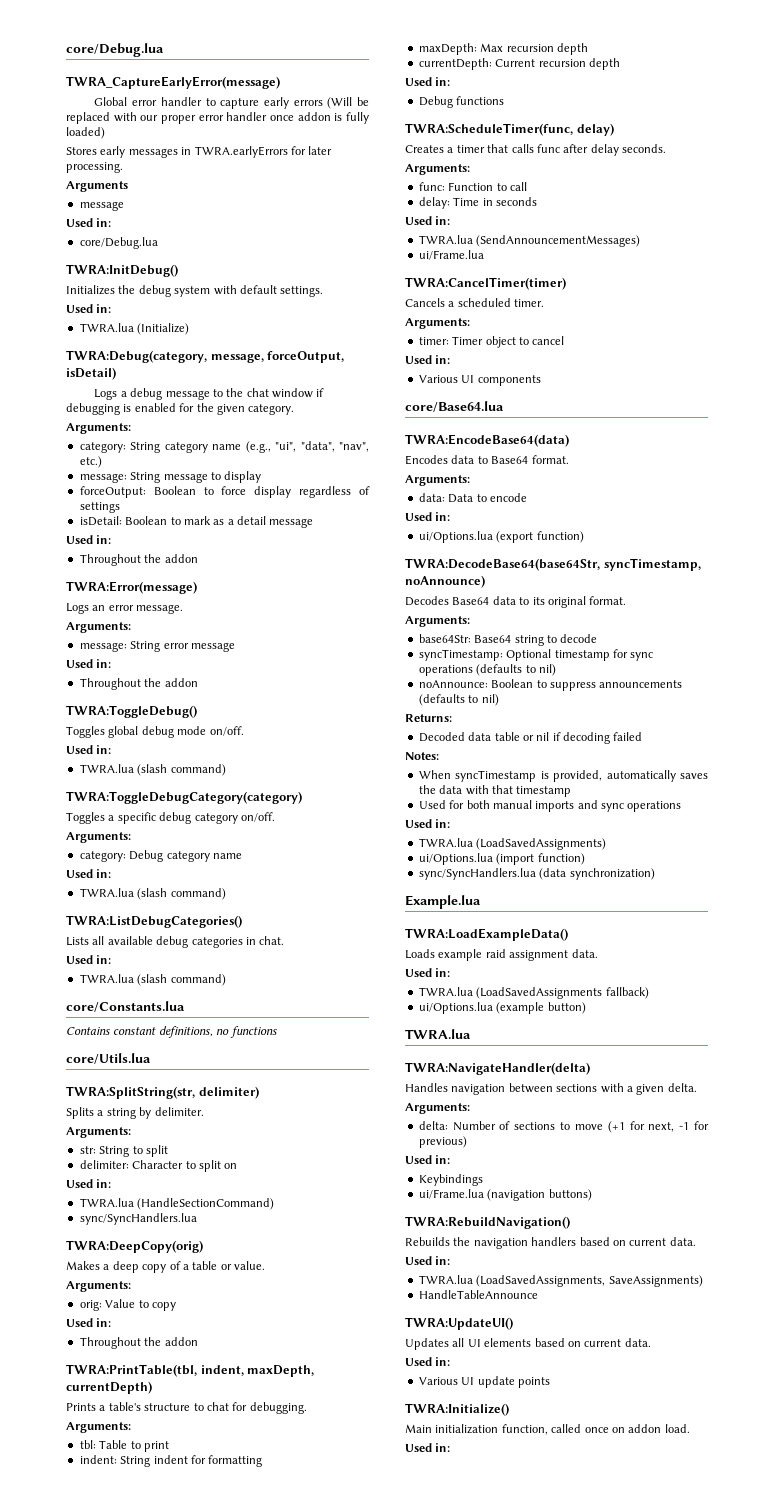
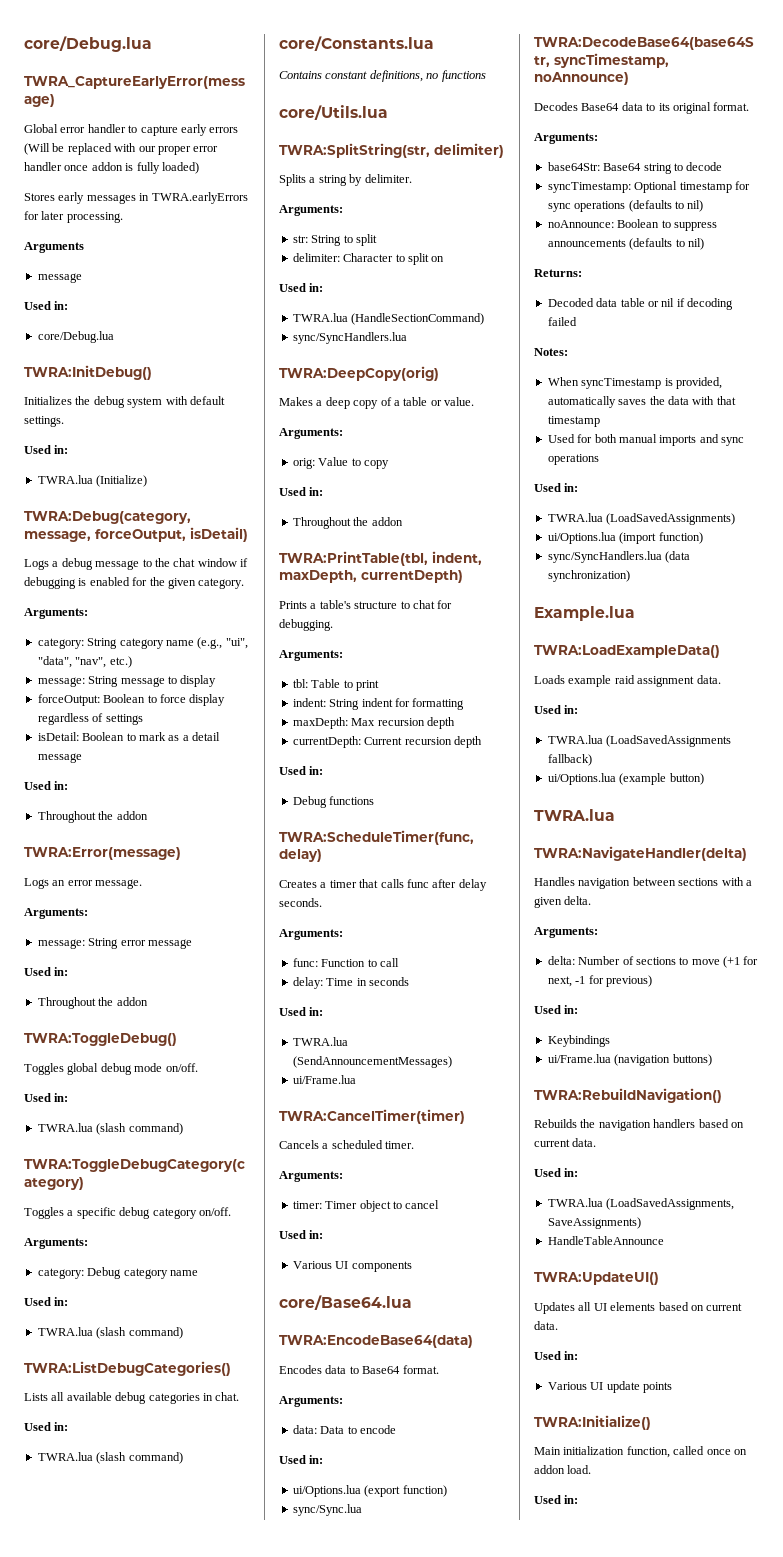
(584, 537) none -> [292,1504,362,1516] // sync/Sync.lua

